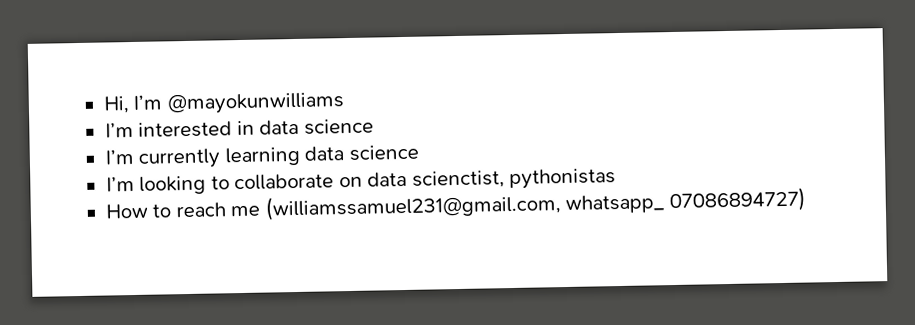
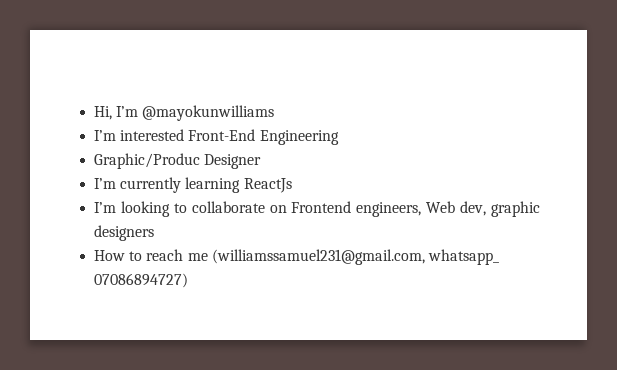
[236,118,374,136] in data science -> [188,129,339,145] [94,153,262,169] Front-End Engineering // Graphic/Produc Designer
[304,144,419,162] data science -> [243,178,292,193] ReactJs
[367,168,617,190] data scienctist, pythonistas -> [291,201,540,217] [94,225,155,241] Frontend engineers, Web dev, graphic designers

